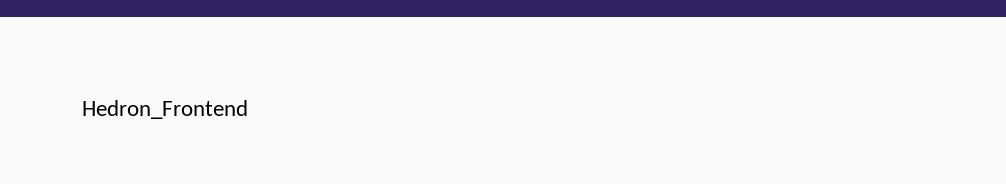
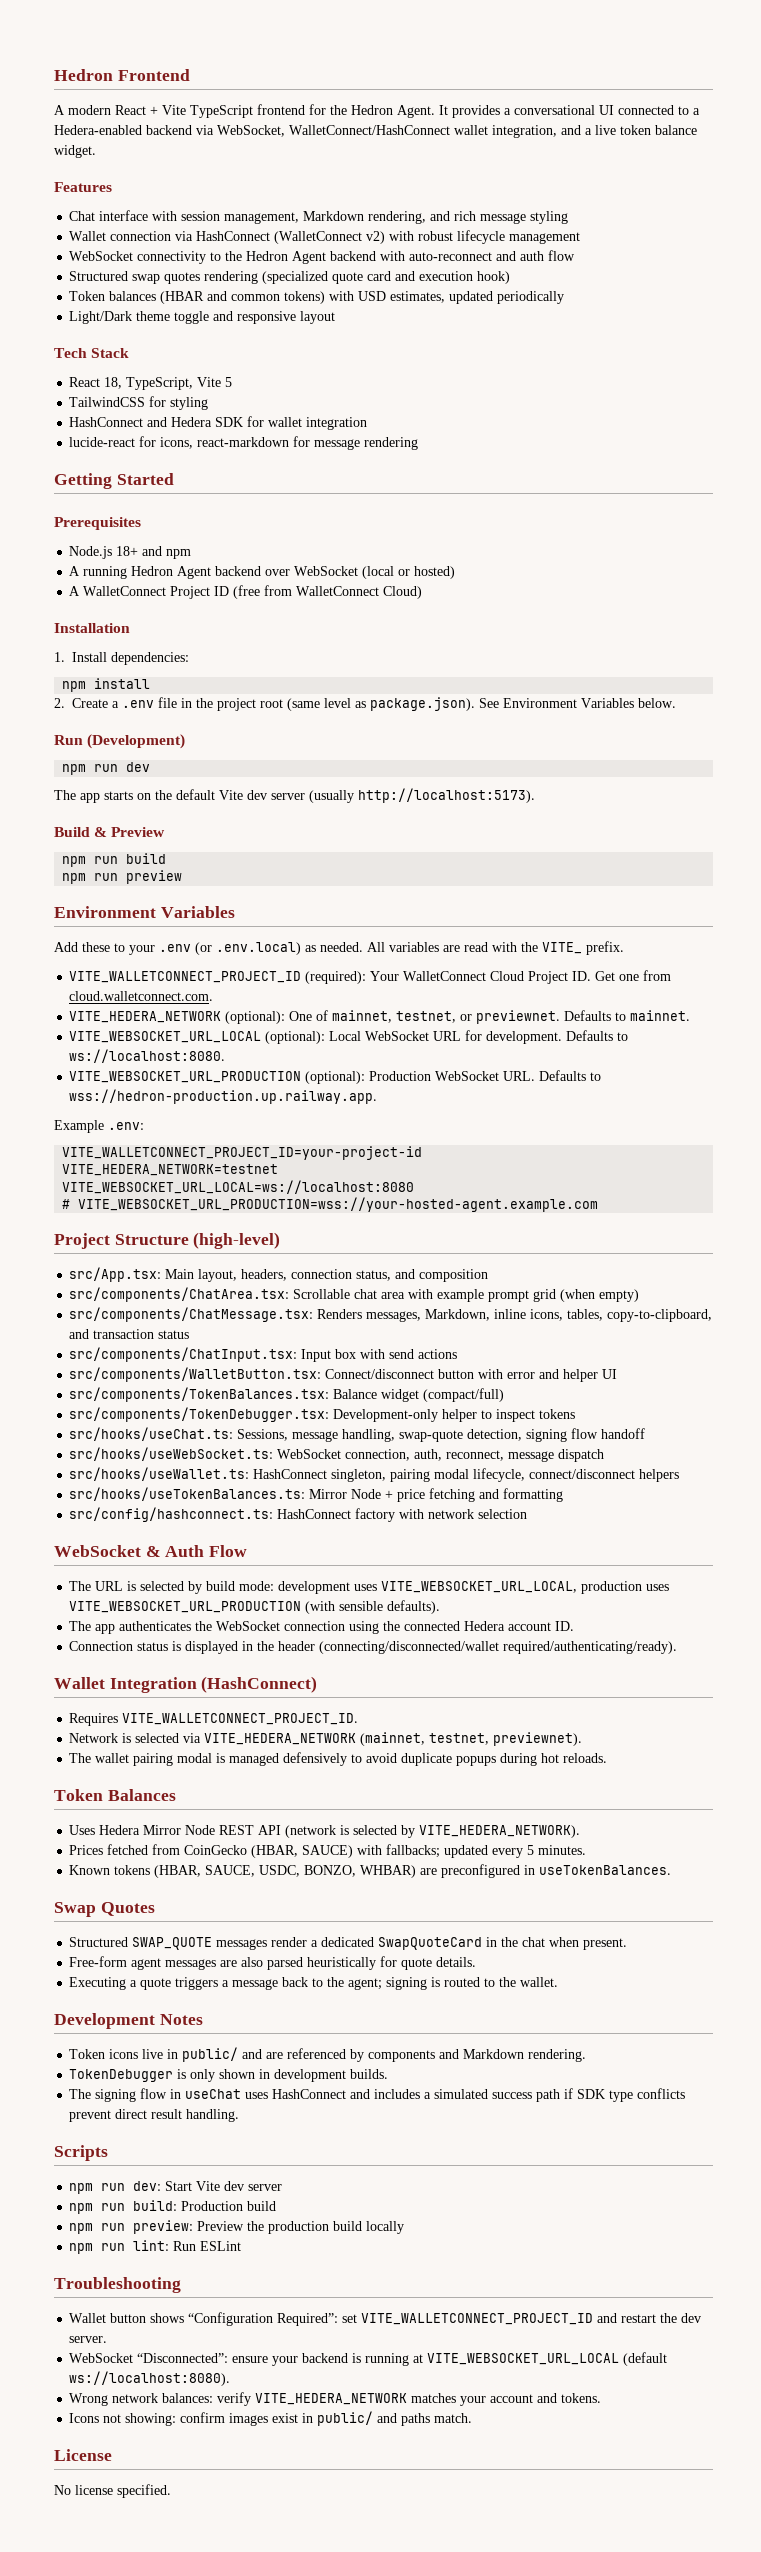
[82,100,248,119] Hedron_Frontend -> [54,69,190,81] [54,104,700,118] [54,125,697,138] [54,145,96,158] [54,182,112,192] [69,210,569,224] [69,230,581,244] [69,250,576,264] [69,271,511,284] [69,291,565,304] [69,311,336,324] [54,348,130,358] [69,377,233,390] [69,396,209,410] [69,416,368,430] [69,436,419,450] [54,473,174,489] [54,517,141,530] [69,546,192,559] [69,566,456,579] [69,585,423,599] [54,623,130,633] [54,652,190,665] [62,678,151,692] [54,697,677,711] [54,734,186,749] [62,762,151,775] [54,788,535,803] [54,827,166,837] [62,853,167,867] [62,870,183,884] [54,906,235,918] [54,941,624,955] [69,970,672,984] [69,991,214,1001] [69,1010,691,1024] [69,1030,629,1044] [69,1049,226,1063] [69,1070,602,1084] [69,1089,378,1104] [54,1120,144,1133] [62,1146,423,1160] [62,1164,279,1176] [62,1180,415,1194] [62,1197,599,1212] [54,1232,281,1249] [69,1267,489,1282] [69,1287,640,1302] [69,1307,713,1322] [69,1329,190,1339] [69,1347,458,1362] [69,1367,618,1382] [69,1387,505,1402] [69,1407,576,1422] [69,1427,646,1442] [69,1447,605,1462] [69,1467,680,1482] [69,1487,564,1502] [69,1507,528,1522] [54,1545,248,1557] [69,1581,670,1594] [69,1600,441,1614] [69,1621,575,1634] [69,1641,678,1654] [54,1676,318,1693] [69,1713,359,1726] [69,1732,583,1746] [69,1752,608,1766] [54,1789,176,1801] [69,1825,581,1838] [69,1844,587,1858] [69,1864,672,1878] [54,1902,155,1917] [69,1937,628,1950] [69,1956,477,1970] [69,1977,559,1990] [54,2013,203,2029] [69,2047,587,2062] [69,2069,389,2082] [69,2088,686,2102] [69,2109,240,2122] [54,2145,108,2161] [69,2181,283,2194] [69,2200,277,2214] [69,2220,405,2234] [69,2240,242,2254] [54,2277,181,2293] [69,2312,702,2326] [69,2336,108,2343] [69,2352,668,2366] [69,2371,231,2386] [69,2392,602,2406] [69,2411,473,2426] [54,2449,112,2461] [54,2484,171,2498] Hedron Frontend // A modern React + Vite TypeScript frontend for the Hedron Agent. It provides a conversational UI connected to a Hedera-enabled backend via WebSocket, WalletConnect/HashConnect wallet integration, and a live token balance widget. // Features // Chat interface with session management, Markdown rendering, and rich message styling // Wallet connection via HashConnect (WalletConnect v2) with robust lifecycle management // WebSocket connectivity to the Hedron Agent backend with auto-reconnect and auth flow // Structured swap quotes rendering (specialized quote card and execution hook) // Token balances (HBAR and common tokens) with USD estimates, updated periodically // Light/Dark theme toggle and responsive layout // Tech Stack // React 18, TypeScript, Vite 5 // TailwindCSS for styling // HashConnect and Hedera SDK for wallet integration // lucide-react for icons, react-markdown for message rendering // Getting Started // Prerequisites // Node.js 18+ and npm // A running Hedron Agent backend over WebSocket (local or hosted) // A WalletConnect Project ID (free from WalletConnect Cloud) // Installation // 1. Install dependencies: // npm install // 2. Create a .env file in the project root (same level as package.json). See Environment Variables below. // Run (Development) // npm run dev // The app starts on the default Vite dev server (usually http://localhost:5173). // Build & Preview // npm run build // npm run preview // Environment Variables // Add these to your .env (or .env.local) as needed. All variables are read with the VITE_ prefix. // VITE_WALLETCONNECT_PROJECT_ID (required): Your WalletConnect Cloud Project ID. Get one from cloud.walletconnect.com. // VITE_HEDERA_NETWORK (optional): One of mainnet, testnet, or previewnet. Defaults to mainnet. // VITE_WEBSOCKET_URL_LOCAL (optional): Local WebSocket URL for development. Defaults to ws://localhost:8080. // VITE_WEBSOCKET_URL_PRODUCTION (optional): Production WebSocket URL. Defaults to wss://hedron-production.up.railway.app. // Example .env: // VITE_WALLETCONNECT_PROJECT_ID=your-project-id // VITE_HEDERA_NETWORK=testnet // VITE_WEBSOCKET_URL_LOCAL=ws://localhost:8080 // # VITE_WEBSOCKET_URL_PRODUCTION=wss://your-hosted-agent.example.com // Project Structure (high-level) // src/App.tsx: Main layout, headers, connection status, and composition // src/components/ChatArea.tsx: Scrollable chat area with example prompt grid (when empty) // src/components/ChatMessage.tsx: Renders messages, Markdown, inline icons, tables, copy-to-clipboard, and transaction status // src/components/ChatInput.tsx: Input box with send actions // src/components/WalletButton.tsx: Connect/disconnect button with error and helper UI // src/components/TokenBalances.tsx: Balance widget (compact/full) // src/components/TokenDebugger.tsx: Development-only helper to inspect tokens // src/hooks/useChat.ts: Sessions, message handling, swap-quote detection, signing flow handoff // src/hooks/useWebSocket.ts: WebSocket connection, auth, reconnect, message dispatch // src/hooks/useWallet.ts: HashConnect singleton, pairing modal lifecycle, connect/disconnect helpers // src/hooks/useTokenBalances.ts: Mirror Node + price fetching and formatting // src/config/hashconnect.ts: HashConnect factory with network selection // WebSocket & Auth Flow // The URL is selected by build mode: development uses VITE_WEBSOCKET_URL_LOCAL, production uses VITE_WEBSOCKET_URL_PRODUCTION (with sensible defaults). // The app authenticates the WebSocket connection using the connected Hedera account ID. // Connection status is displayed in the header (connecting/disconnected/wallet required/authenticating/ready). // Wallet Integration (HashConnect) // Requires VITE_WALLETCONNECT_PROJECT_ID. // Network is selected via VITE_HEDERA_NETWORK (mainnet, testnet, previewnet). // The wallet pairing modal is managed defensively to avoid duplicate popups during hot reloads. // Token Balances // Uses Hedera Mirror Node REST API (network is selected by VITE_HEDERA_NETWORK). // Prices fetched from CoinGecko (HBAR, SAUCE) with fallbacks; updated every 5 minutes. // Known tokens (HBAR, SAUCE, USDC, BONZO, WHBAR) are preconfigured in useTokenBalances. // Swap Quotes // Structured SWAP_QUOTE messages render a dedicated SwapQuoteCard in the chat when present. // Free-form agent messages are also parsed heuristically for quote details. // Executing a quote triggers a message back to the agent; signing is routed to the wallet. // Development Notes // Token icons live in public/ and are referenced by components and Markdown rendering. // TokenDebugger is only shown in development builds. // The signing flow in useChat uses HashConnect and includes a simulated success path if SDK type conflicts prevent direct result handling. // Scripts // npm run dev: Start Vite dev server // npm run build: Production build // npm run preview: Preview the production build locally // npm run lint: Run ESLint // Troubleshooting // Wallet button shows “Configuration Required”: set VITE_WALLETCONNECT_PROJECT_ID and restart the dev server. // WebSocket “Disconnected”: ensure your backend is running at VITE_WEBSOCKET_URL_LOCAL (default ws://localhost:8080). // Wrong network balances: verify VITE_HEDERA_NETWORK matches your account and tokens. // Icons not showing: confirm images exist in public/ and paths match. // License // No license specified.

